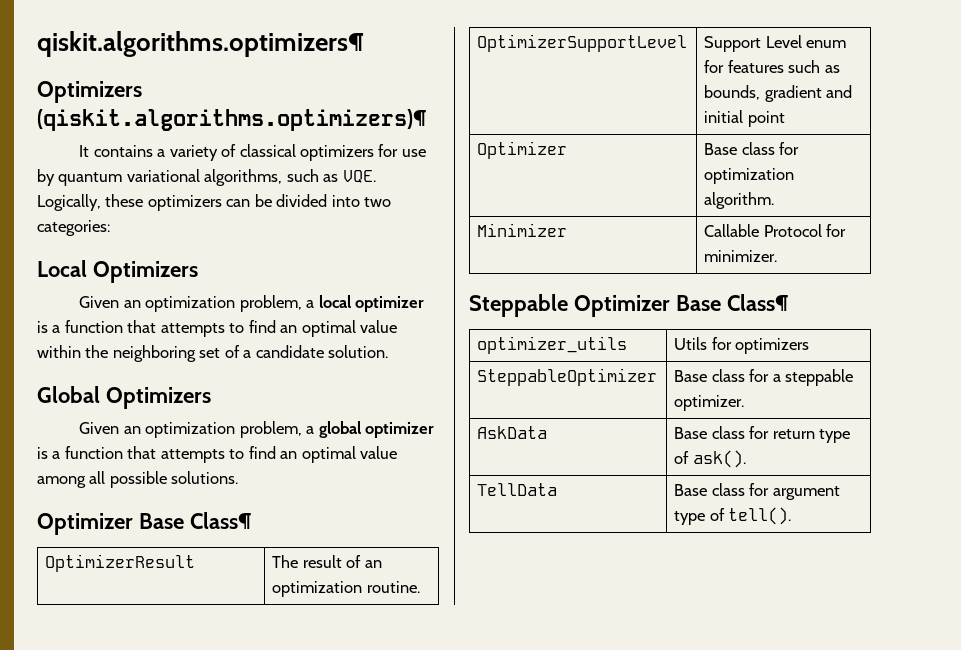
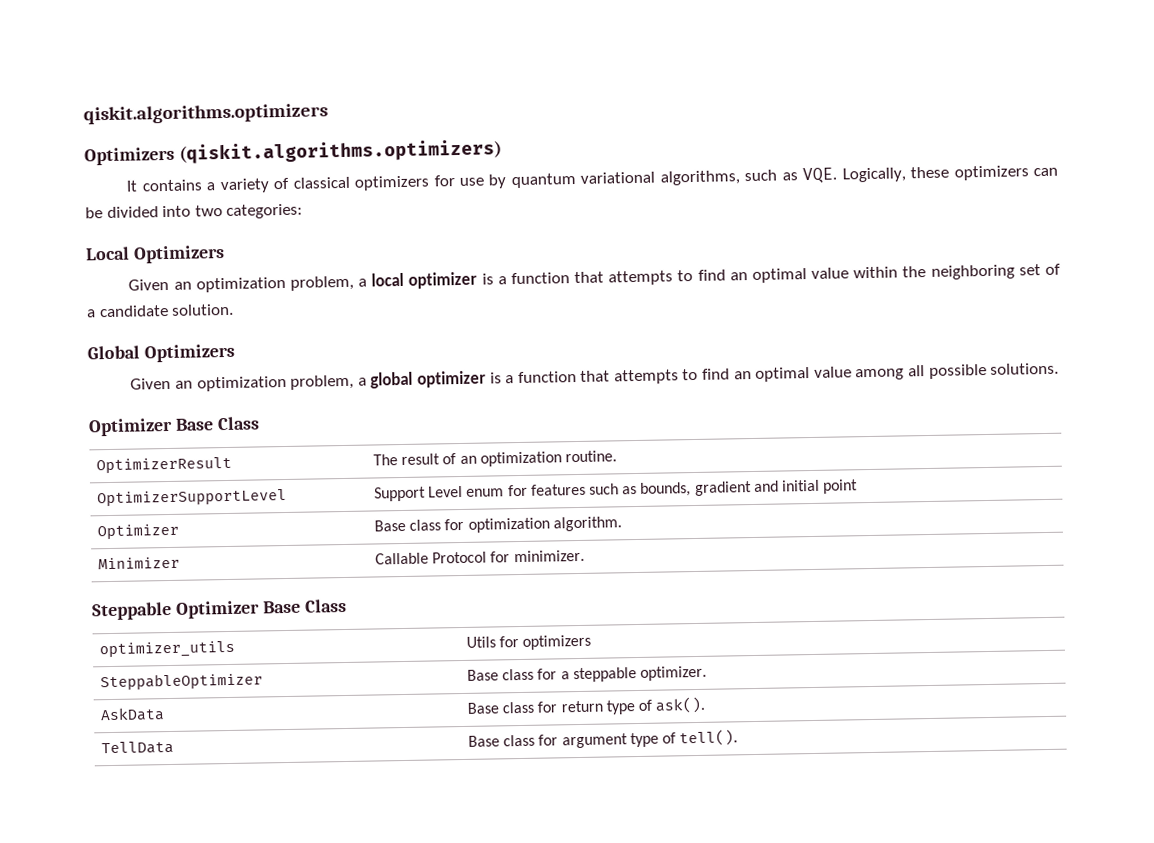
[37,31,364,57] [37,81,142,103] [37,109,427,131] qiskit.algorithms.optimizers¶ // Optimizers (qiskit.algorithms.optimizers)¶ -> [83,103,328,125] [84,139,502,166] qiskit.algorithms.optimizers // Optimizers (qiskit.algorithms.optimizers)
[189,512,252,529] Class¶ -> [216,416,260,431] Class
[726,294,789,311] Class¶ -> [304,598,347,613] Class

